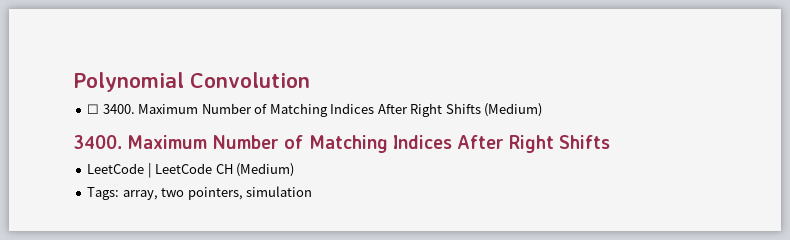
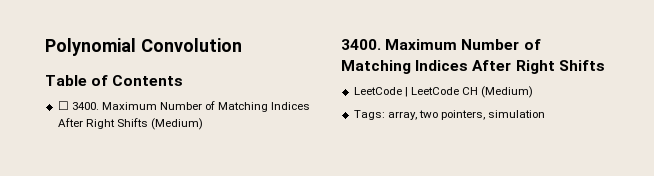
(310, 80) none -> [45,75,184,86] // Table of Contents

